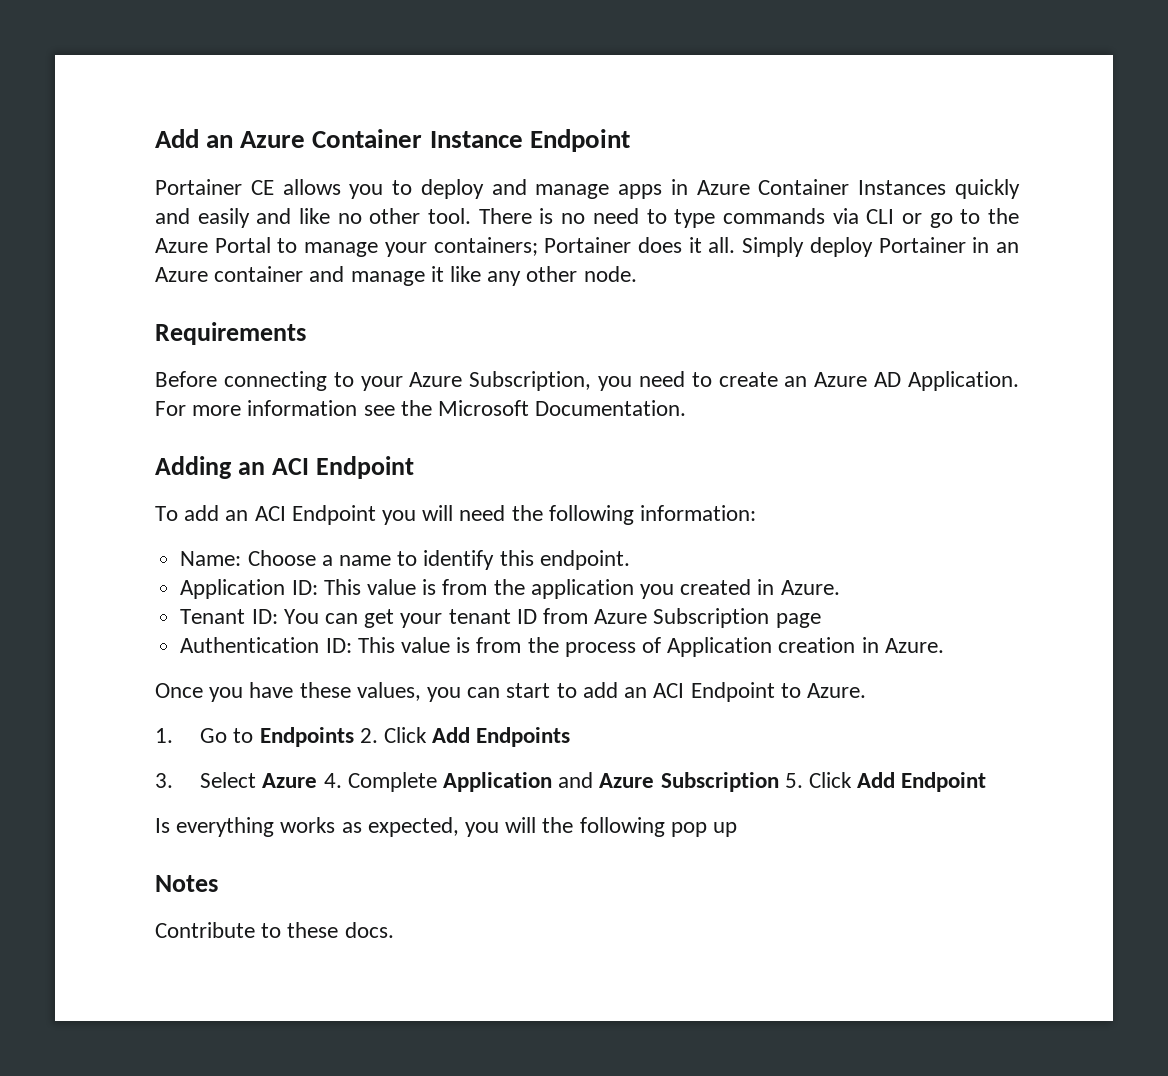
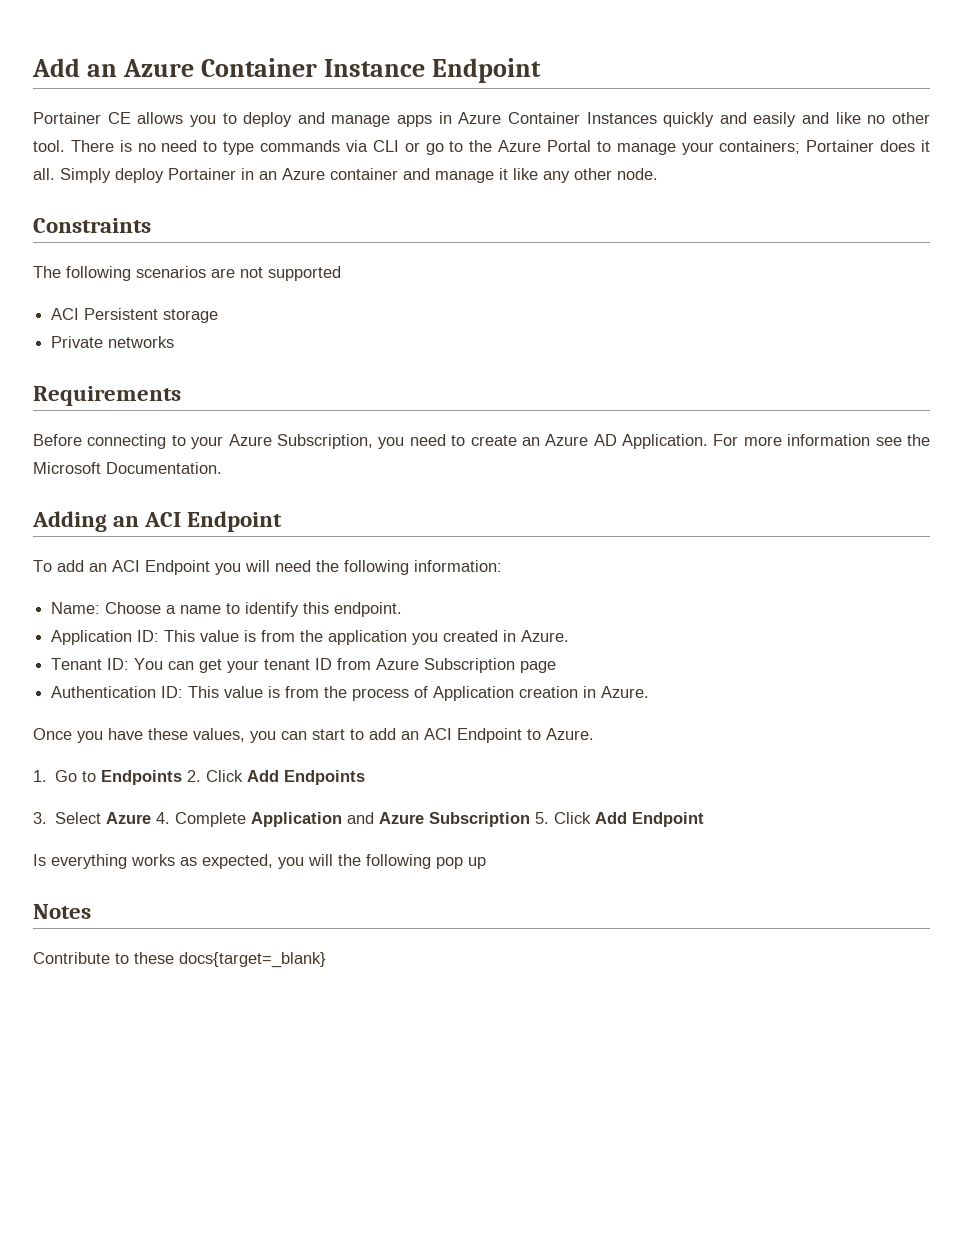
(637, 274) none -> [33,218,151,233] [33,266,341,281] [51,308,219,323] [51,336,175,348] // Constraints // The following scenarios are not supported // ACI Persistent storage // Private networks
[344,922,394,938] docs. -> [179,952,326,968] docs{target=_blank}

